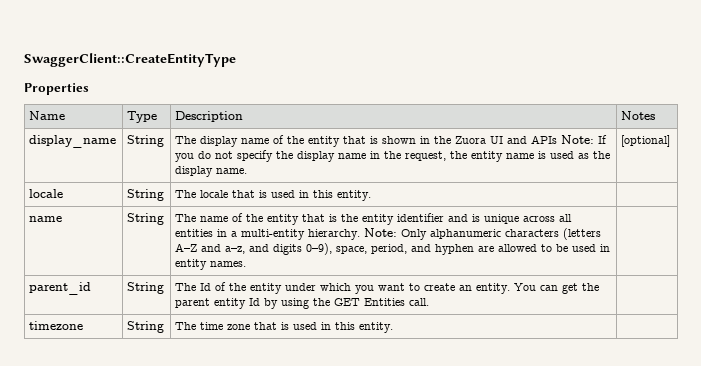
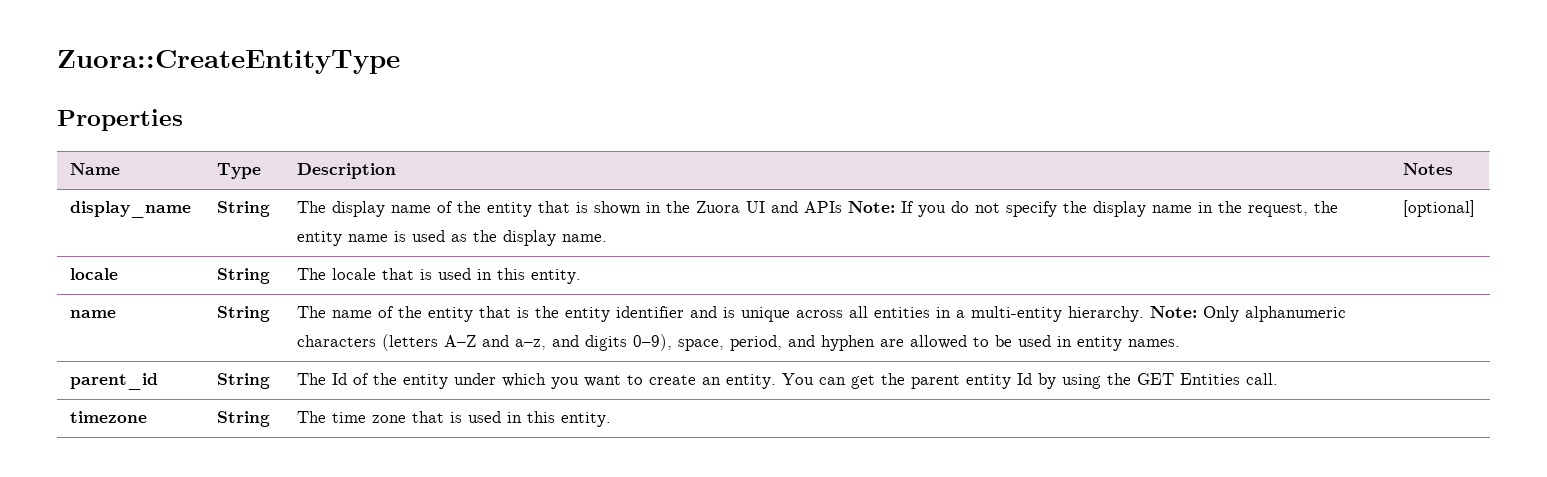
[24,53,236,67] SwaggerClient::CreateEntityType -> [57,50,400,74] Zuora::CreateEntityType

